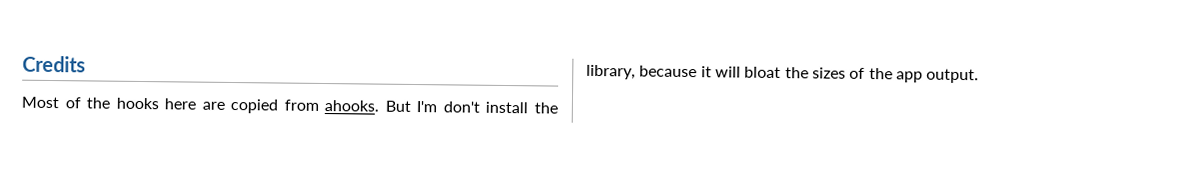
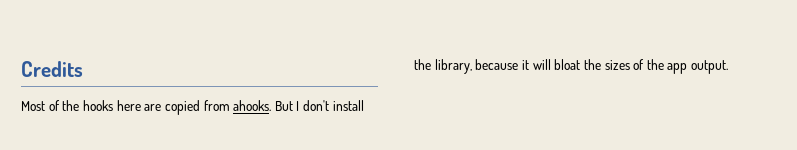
[416,101,438,113] I'm -> [296,101,300,111] I

